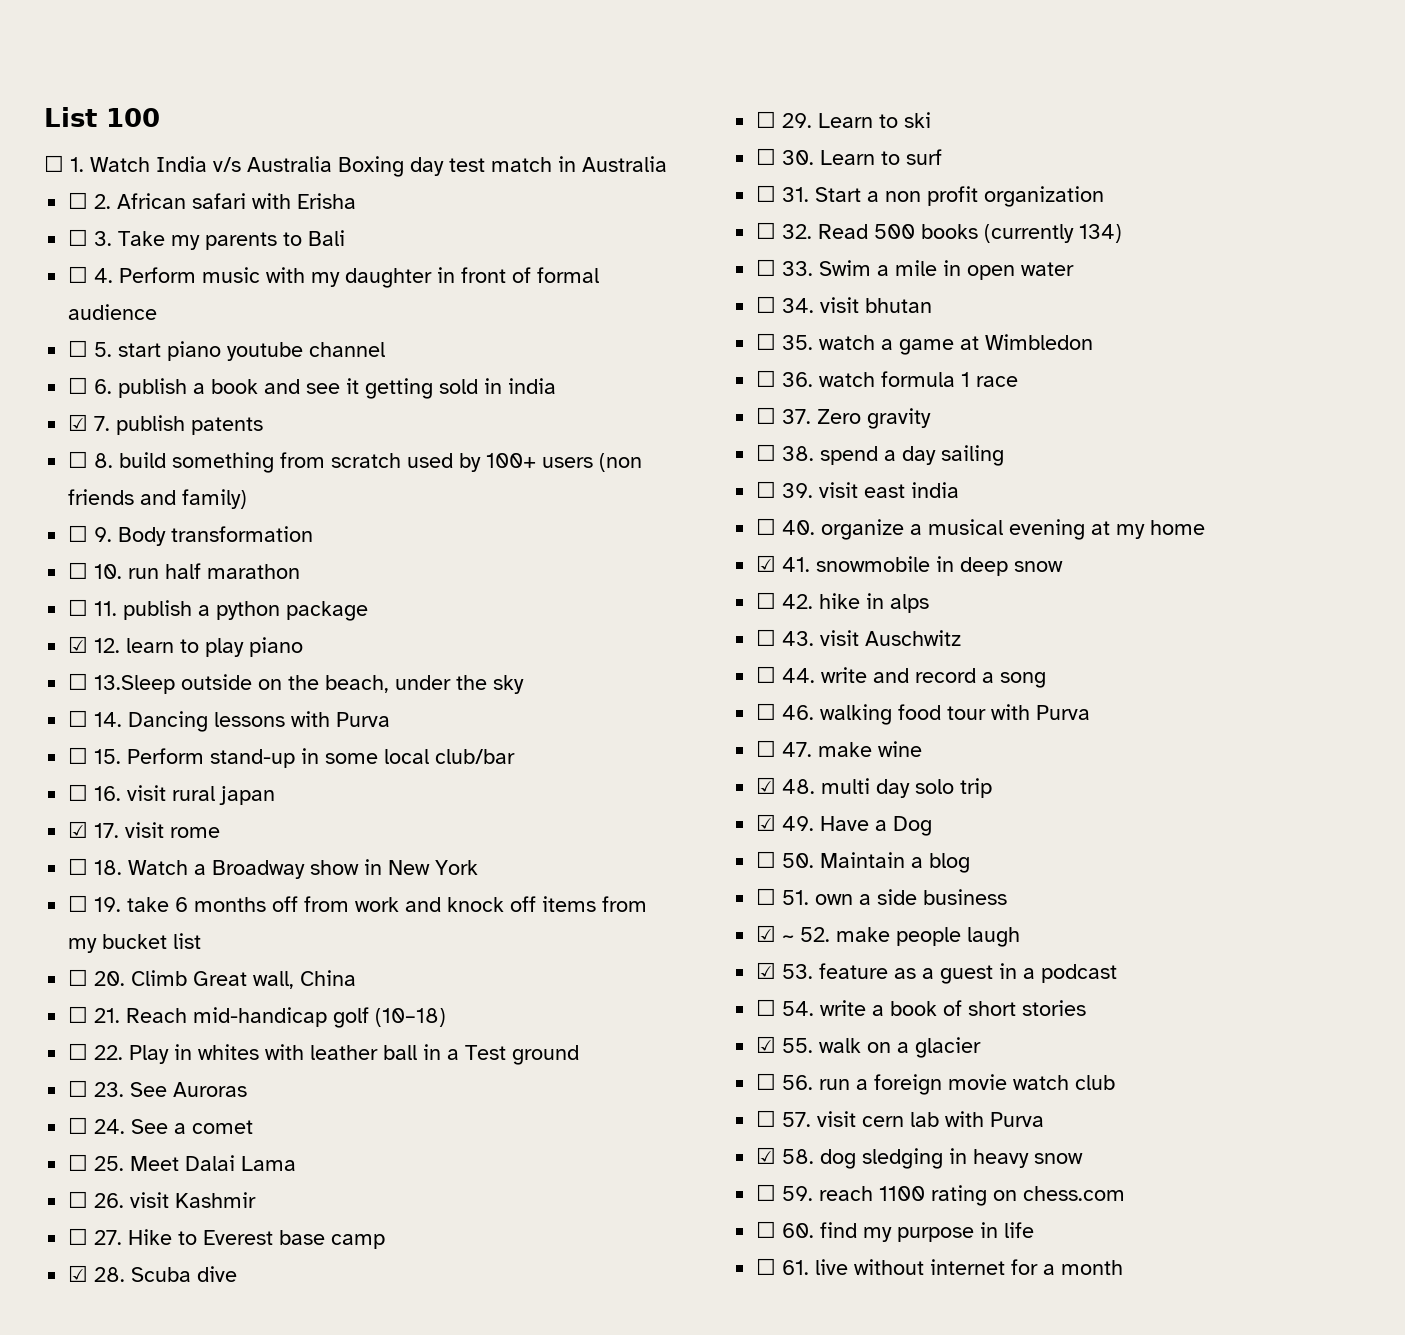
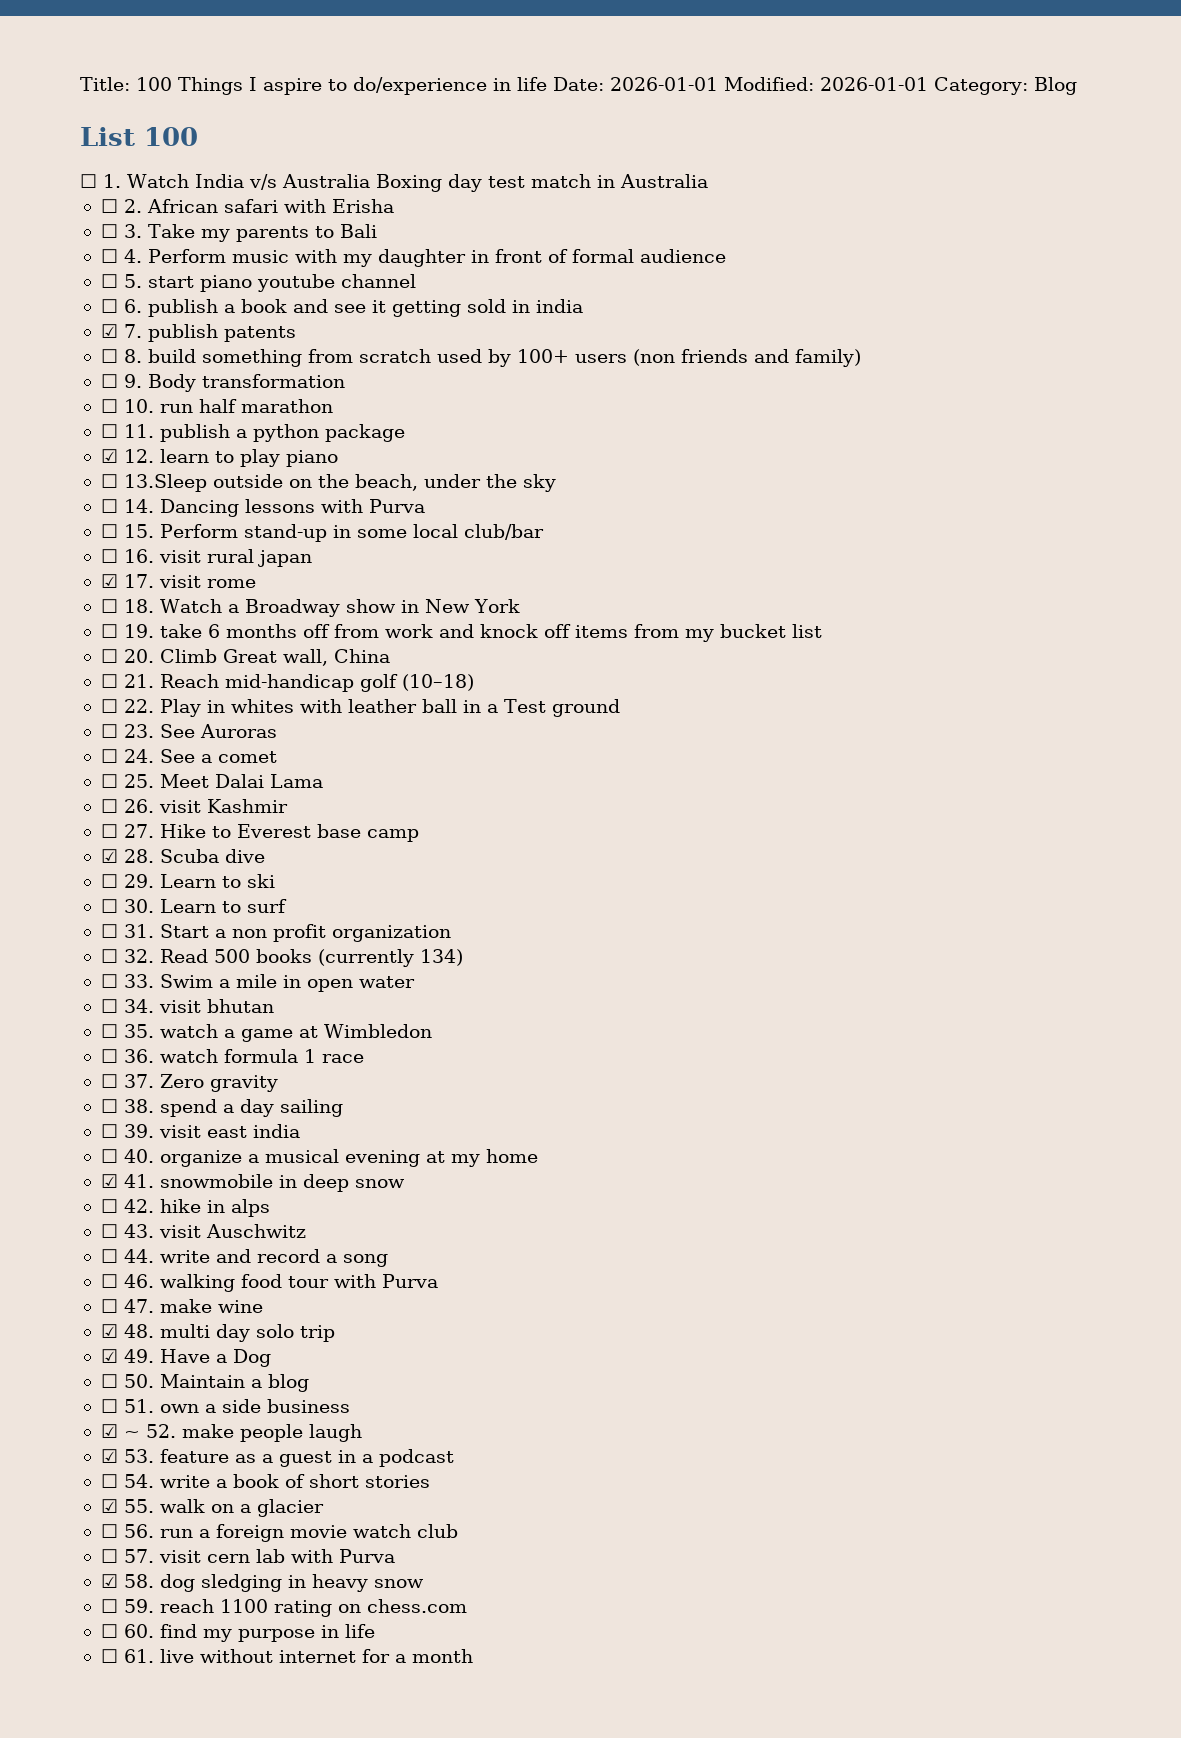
(44, 117) none -> [80,77,1077,95] Title: 100 Things I aspire to do/experience in life Date: 2026-01-01 Modified: 2026-01-01 Category: Blog //

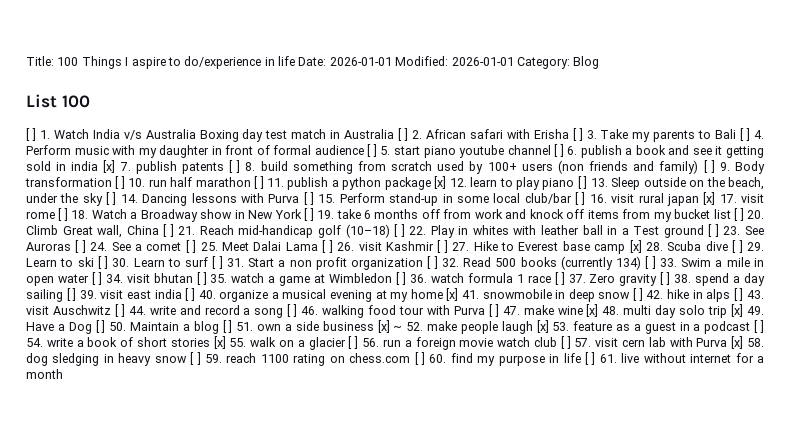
[80,174,97,188] ☐ -> [26,128,36,141] [ ]
[100,199,118,213] // ☐ -> [398,128,409,141] [ ]
[100,224,118,238] // ☐ -> [572,128,583,141] [ ]
[100,249,118,263] // ☐ -> [740,128,751,141] [ ]
[100,274,118,288] // ☐ -> [367,144,377,157] [ ]
[100,299,118,313] // ☐ -> [554,144,564,157] [ ]
[100,324,118,338] // ☑ -> [103,160,116,173] [x]
[100,349,118,363] // ☐ -> [229,160,241,173] [ ]
[100,374,118,388] // ☐ -> [703,160,715,173] [ ]
[100,399,118,413] // ☐ -> [115,176,125,189] [ ]
[100,424,118,438] // ☐ -> [254,176,264,189] [ ]
[100,449,118,463] // ☑ -> [434,176,447,189] [x]
[100,474,207,492] // ☐ 13.Sleep -> [577,176,641,190] [ ] 13. Sleep
[100,499,118,513] // ☐ -> [106,192,117,205] [ ]
[100,524,118,538] // ☐ -> [303,192,315,205] [ ]
[100,549,118,563] // ☐ -> [575,192,586,205] [ ]
[100,574,118,588] // ☑ -> [703,192,716,205] [x]
[100,599,118,613] // ☐ -> [58,208,68,221] [ ]
[100,624,118,638] // ☐ -> [304,208,314,221] [ ]
[100,649,118,663] // ☐ -> [734,208,744,221] [ ]
[100,674,118,688] // ☐ -> [163,224,174,237] [ ]
[100,699,118,713] // ☐ -> [394,224,405,237] [ ]
[100,724,118,738] // ☐ -> [708,224,719,237] [ ]
[100,749,118,763] // ☐ -> [75,240,86,253] [ ]
[100,774,118,788] // ☐ -> [185,240,197,253] [ ]
[100,799,118,813] // ☐ -> [322,240,333,253] [ ]
[100,824,118,838] // ☐ -> [437,240,448,253] [ ]
[100,849,118,863] // ☑ -> [629,240,642,253] [x]
[100,874,118,888] // ☐ -> [732,240,743,253] [ ]
[100,899,118,913] // ☐ -> [97,256,109,269] [ ]
[100,924,118,938] // ☐ -> [212,256,223,269] [ ]
[100,949,118,963] // ☐ -> [427,256,438,269] [ ]
[100,974,118,988] // ☐ -> [645,256,656,269] [ ]
[100,999,118,1013] // ☐ -> [91,272,102,285] [ ]
[100,1024,118,1038] // ☐ -> [196,272,207,285] [ ]
[100,1049,118,1063] // ☐ -> [396,272,406,285] [ ]
[100,1074,118,1088] // ☐ -> [554,272,565,285] [ ]
[100,1099,118,1113] // ☐ -> [660,272,671,285] [ ]
[100,1124,118,1138] // ☐ -> [66,288,77,301] [ ]
[100,1149,118,1163] // ☐ -> [185,288,195,301] [ ]
[100,1174,118,1188] // ☑ -> [446,288,459,301] [x]
[100,1199,118,1213] // ☐ -> [633,288,643,301] [ ]
[100,1224,118,1238] // ☐ -> [733,288,744,301] [ ]
[100,1249,118,1263] // ☐ -> [114,304,125,317] [ ]
[100,1274,118,1288] // ☐ -> [287,304,298,317] [ ]
[100,1299,118,1313] // ☐ -> [488,304,499,317] [ ]
[100,1324,118,1338] // ☑ -> [586,304,599,317] [x]
[100,1349,118,1363] // ☑ -> [731,304,744,317] [x]
[100,1374,118,1388] // ☐ -> [95,320,106,333] [ ]
[100,1399,118,1413] // ☐ -> [222,320,233,333] [ ]
[100,1424,118,1438] // ☑ -> [377,320,390,333] [x]
[100,1449,118,1463] // ☑ -> [536,320,549,333] [x]
[100,1474,118,1488] // ☐ -> [754,320,764,333] [ ]
[100,1499,118,1513] // ☑ -> [213,336,226,349] [x]
[100,1524,118,1538] // ☐ -> [348,336,359,349] [ ]
[100,1549,118,1563] // ☐ -> [560,336,571,349] [ ]
[100,1574,118,1588] // ☑ -> [731,336,744,349] [x]
[100,1599,118,1613] // ☐ -> [190,352,201,365] [ ]
[100,1624,118,1638] // ☐ -> [414,352,425,365] [ ]
[100,1649,118,1663] // ☐ -> [585,352,596,365] [ ]

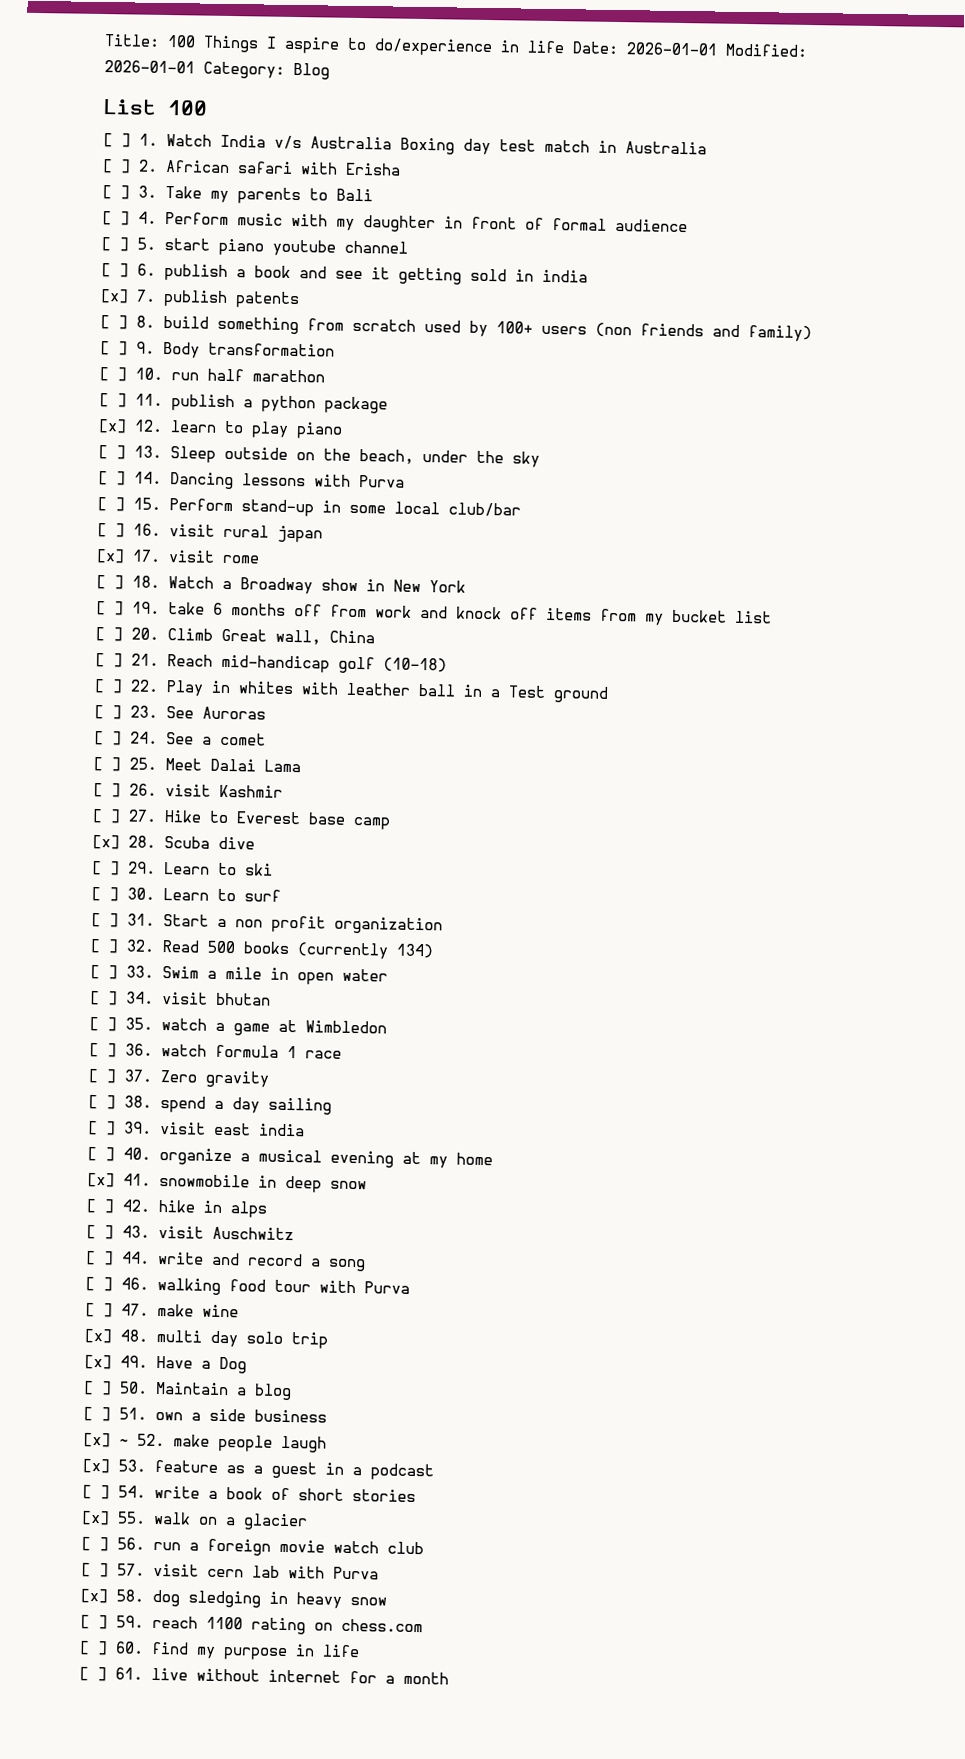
(395, 134) none -> (707, 148) //
(569, 134) none -> (401, 169) //
(737, 134) none -> (373, 195) //
(364, 150) none -> (688, 225) //
(551, 150) none -> (408, 247) //
(99, 166) none -> (588, 276) //
(224, 168) none -> (300, 300) //
(699, 167) none -> (812, 334) //
(112, 182) none -> (335, 349) //
(251, 182) none -> (325, 376) //
(431, 183) none -> (388, 405) //
(575, 184) none -> (343, 430) //
(103, 199) none -> (540, 459) //
(300, 198) none -> (405, 481) //
(572, 198) none -> (521, 509) //
(699, 200) none -> (323, 534) //
(55, 215) none -> (260, 559) //
(302, 214) none -> (466, 586) //
(731, 214) none -> (772, 617) //
(159, 230) none -> (375, 637) //
(390, 231) none -> (447, 665) //
(704, 231) none -> (609, 694) //
(71, 246) none -> (266, 713) //
(182, 246) none -> (266, 739) //
(318, 246) none -> (301, 766) //
(434, 246) none -> (283, 791) //
(626, 249) none -> (390, 823) //
(728, 246) none -> (255, 843) //
(94, 262) none -> (273, 869) //
(209, 262) none -> (281, 895) //
(424, 264) none -> (443, 925) //
(642, 263) none -> (433, 951) //
(89, 278) none -> (388, 975) //
(193, 278) none -> (271, 999) //
(393, 278) none -> (387, 1027) //
(551, 279) none -> (342, 1054) //
(658, 280) none -> (269, 1079) //
(63, 295) none -> (332, 1106) //
(182, 294) none -> (305, 1130) //
(443, 294) none -> (493, 1159) //
(631, 295) none -> (367, 1185) //
(731, 295) none -> (267, 1209) //
(111, 310) none -> (294, 1233) //
(284, 313) none -> (366, 1265) //
(485, 310) none -> (410, 1287) //
(583, 310) none -> (239, 1311) //
(728, 312) none -> (328, 1340) //
(92, 328) none -> (247, 1365) //
(219, 327) none -> (292, 1392) //
(374, 326) none -> (327, 1416) //
(533, 327) none -> (327, 1444) //
(751, 327) none -> (434, 1472) //
(210, 342) none -> (416, 1496) //
(346, 343) none -> (308, 1522) //
(557, 342) none -> (424, 1548) //
(728, 342) none -> (379, 1573) //
(187, 359) none -> (387, 1601) //
(411, 358) none -> (423, 1625) //
(581, 358) none -> (360, 1651) //

